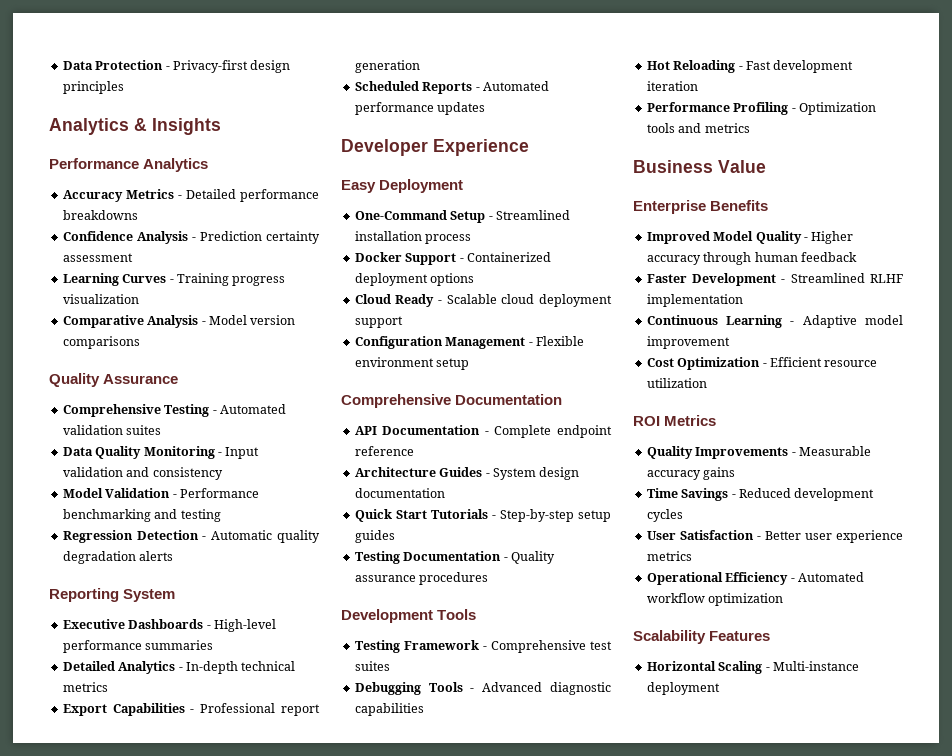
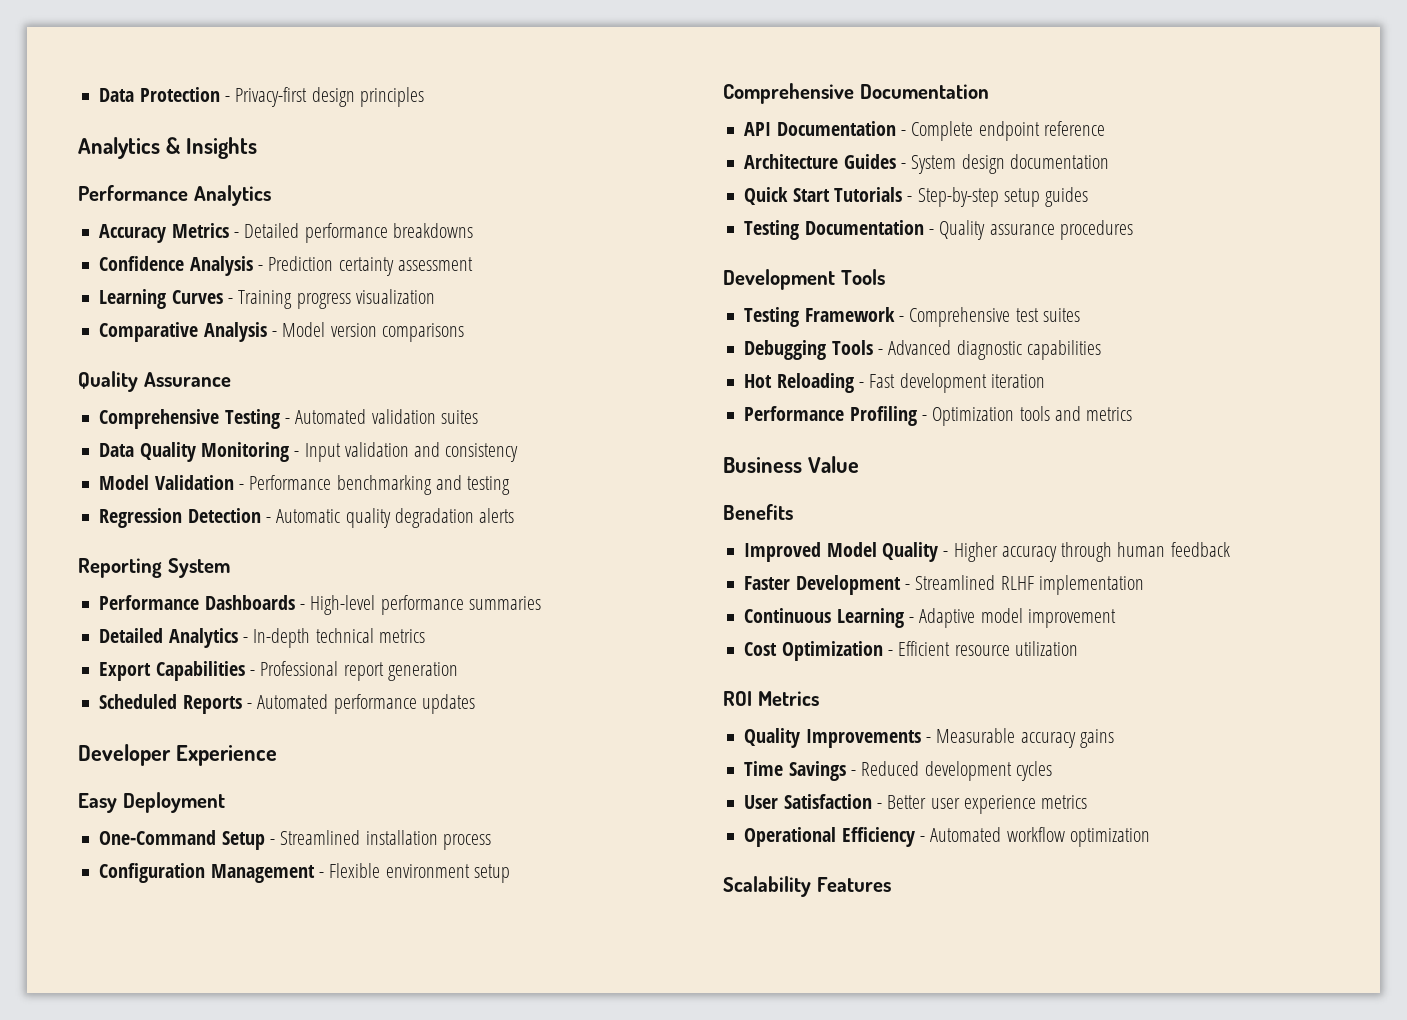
[62,619,125,629] Executive -> [99,595,200,610] Performance
[354,252,551,265] [354,273,475,286] [354,294,612,307] [354,316,403,328] // Docker Support - Containerized deployment options // Cloud Ready - Scalable cloud deployment support -> (491, 842) none
[633,200,706,214] Enterprise -> (859, 464) none
[646,661,859,674] [646,682,720,695] // Horizontal Scaling - Multi-instance deployment -> (891, 884) none

